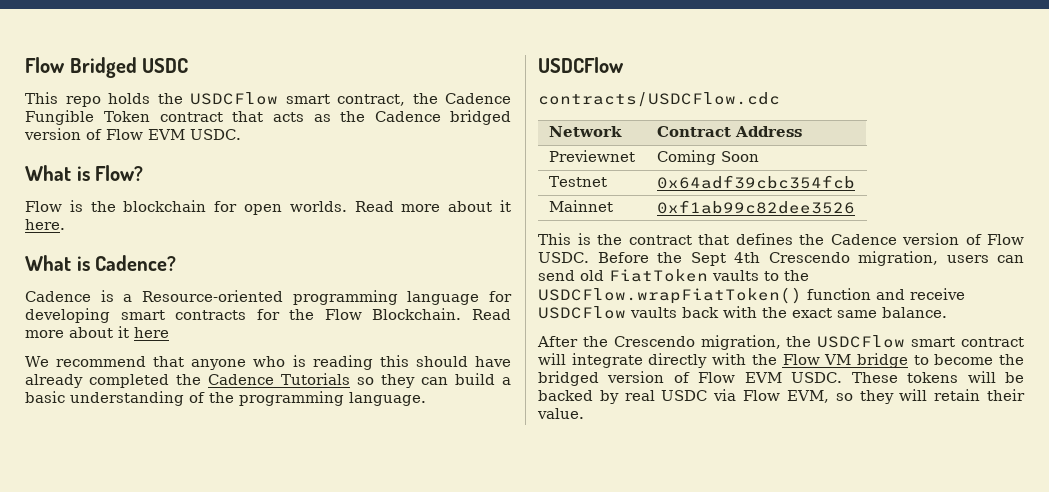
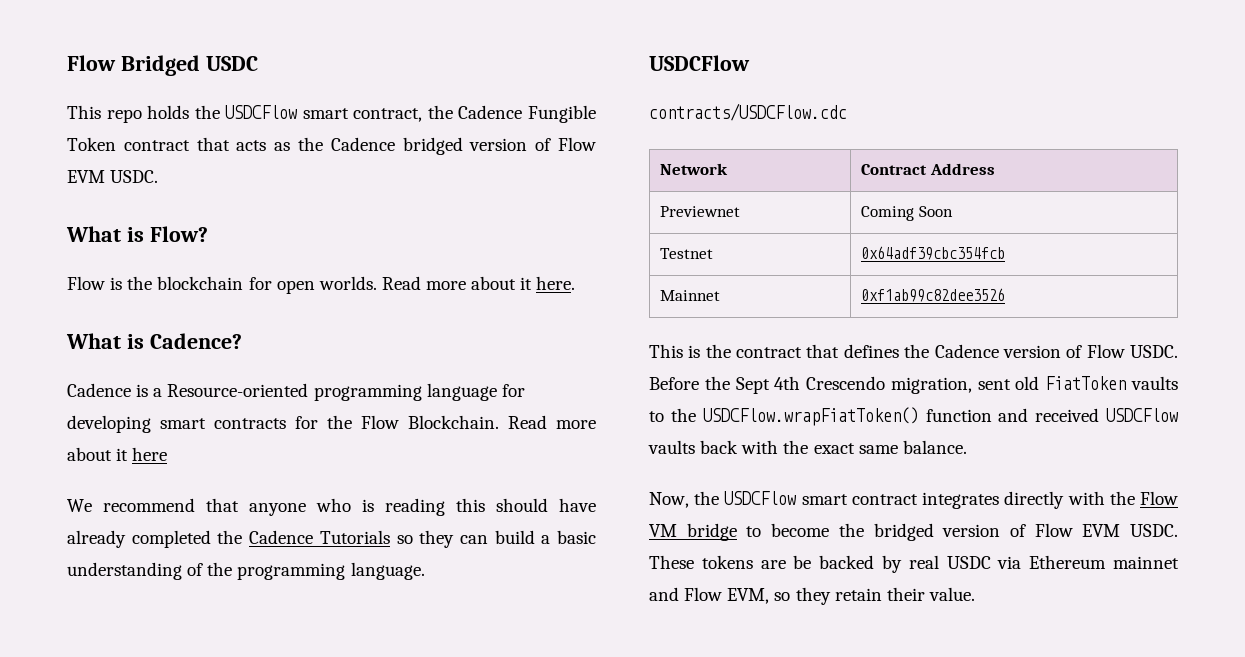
[946,255,1024,263] [538,270,575,281] users can send -> [977,379,1011,390] sent
[910,288,965,300] receive -> [1035,408,1100,422] received
[537,335,781,350] After the Crescendo migration, -> [649,492,689,508] Now,
[538,353,643,368] will integrate -> [922,492,1000,509] integrates
[967,371,996,383] will -> [760,560,786,569] are
(737, 395) none -> [1029,555,1179,569] [649,587,679,601] Ethereum mainnet and
[899,389,928,401] will -> (831, 596) none

